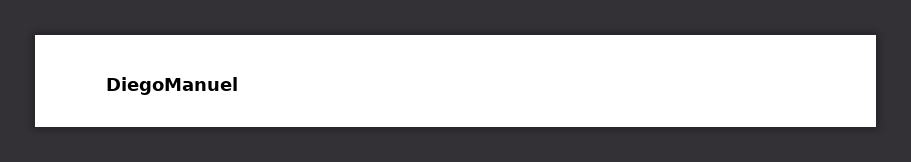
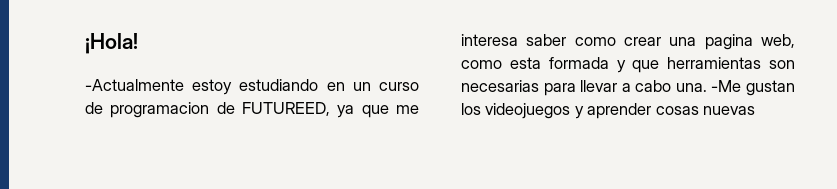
[106,77,238,95] DiegoManuel -> [85,33,138,54] [85,79,419,95] [85,102,419,118] [461,34,795,50] [461,57,795,73] [461,80,795,96] [461,103,756,119] ¡Hola! // -Actualmente estoy estudiando en un curso de programacion de FUTUREED, ya que me interesa saber como crear una pagina web, como esta formada y que herramientas son necesarias para llevar a cabo una. -Me gustan los videojuegos y aprender cosas nuevas

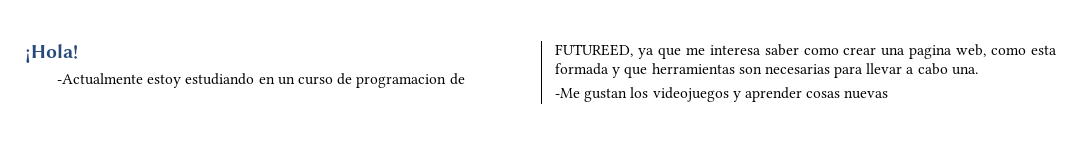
(707, 87) none -> (978, 70) //

